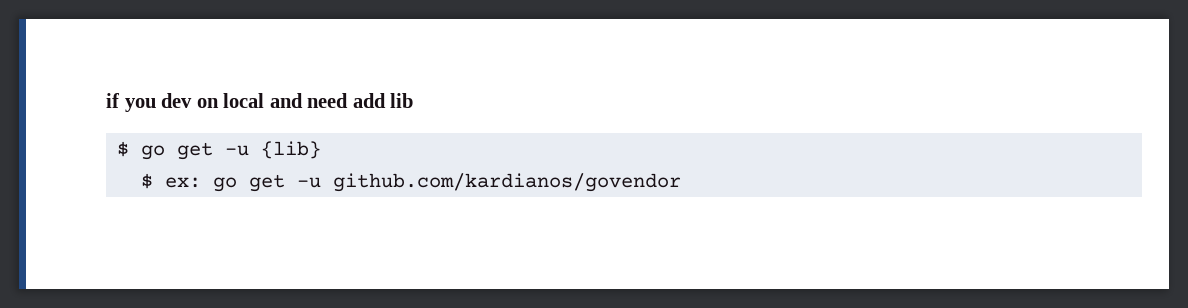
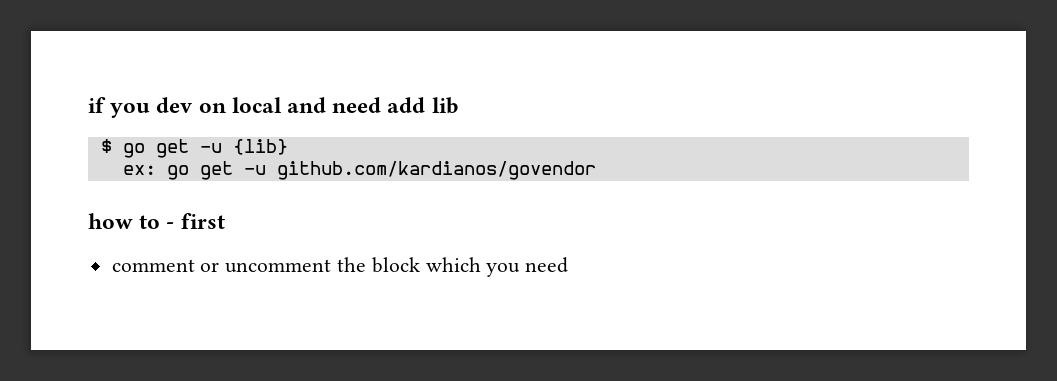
[141,173,154,189] $ -> (288, 147) none
(682, 182) none -> [88,213,225,229] [111,257,569,277] // how to - first // comment or uncomment the block which you need

